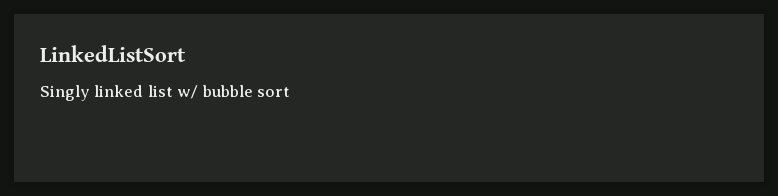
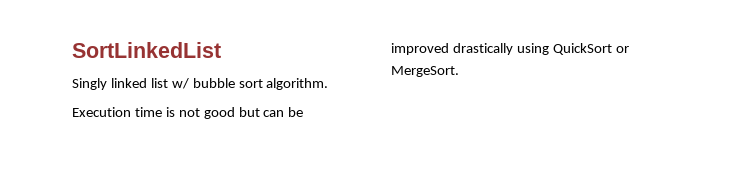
[40,45,186,62] LinkedListSort -> [72,42,221,58] SortLinkedList
(291, 92) none -> [266,78,329,90] [72,107,304,119] [391,43,629,55] [391,66,459,77] algorithm. // Execution time is not good but can be improved drastically using QuickSort or MergeSort.

